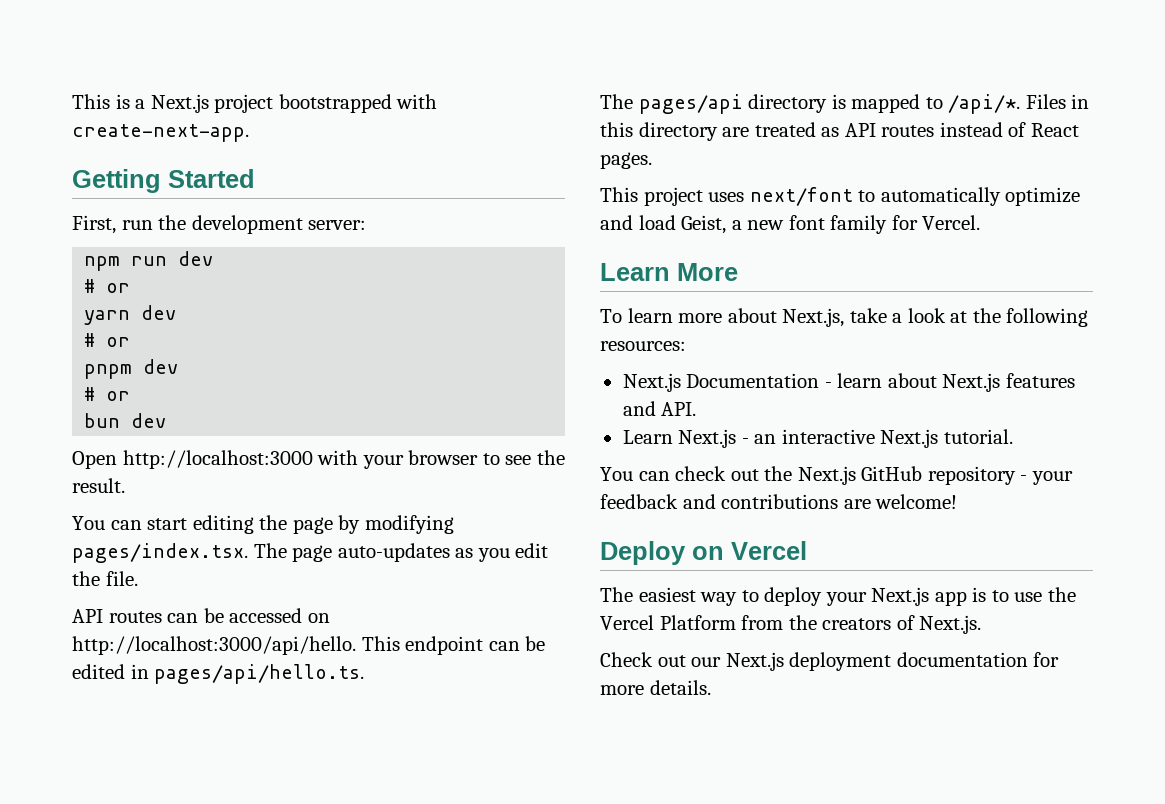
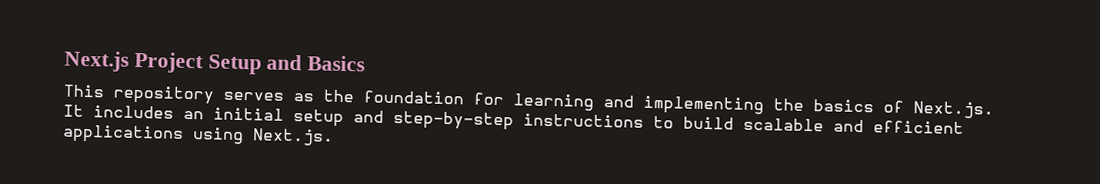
[72,94,438,113] [72,124,249,142] [72,169,255,193] [72,215,367,234] [84,251,214,271] [84,279,131,293] [84,305,177,325] [84,333,131,347] [84,359,179,379] [84,387,131,401] [84,413,167,428] [72,450,565,469] [72,478,125,493] [72,515,454,534] [72,543,549,563] [72,571,138,586] [72,608,330,623] [72,636,546,655] [72,664,365,684] [600,94,1090,114] [600,122,1079,141] [600,152,652,169] [600,187,1081,206] [600,215,981,234] [600,263,738,281] [600,308,1089,327] [600,341,686,351] [622,373,1075,392] [622,401,697,416] [622,429,1013,448] [600,466,1073,485] [600,494,958,509] [600,541,807,565] [600,587,1076,606] [600,615,982,634] [600,652,1060,671] [600,680,711,695] This is a Next.js project bootstrapped with create-next-app. // Getting Started // First, run the development server: // npm run dev // # or // yarn dev // # or // pnpm dev // # or // bun dev // Open http://localhost:3000 with your browser to see the result. // You can start editing the page by modifying pages/index.tsx. The page auto-updates as you edit the file. // API routes can be accessed on http://localhost:3000/api/hello. This endpoint can be edited in pages/api/hello.ts. // The pages/api directory is mapped to /api/*. Files in this directory are treated as API routes instead of React pages. // This project uses next/font to automatically optimize and load Geist, a new font family for Vercel. // Learn More // To learn more about Next.js, take a look at the following resources: // Next.js Documentation - learn about Next.js features and API. // Learn Next.js - an interactive Next.js tutorial. // You can check out the Next.js GitHub repository - your feedback and contributions are welcome! // Deploy on Vercel // The easiest way to deploy your Next.js app is to use the Vercel Platform from the creators of Next.js. // Check out our Next.js deployment documentation for more details. -> [64,50,366,75] [63,84,994,119] [63,104,964,135] [62,124,334,146] Next.js Project Setup and Basics // This repository serves as the foundation for learning and implementing the basics of Next.js. It includes an initial setup and step-by-step instructions to build scalable and efficient applications using Next.js.

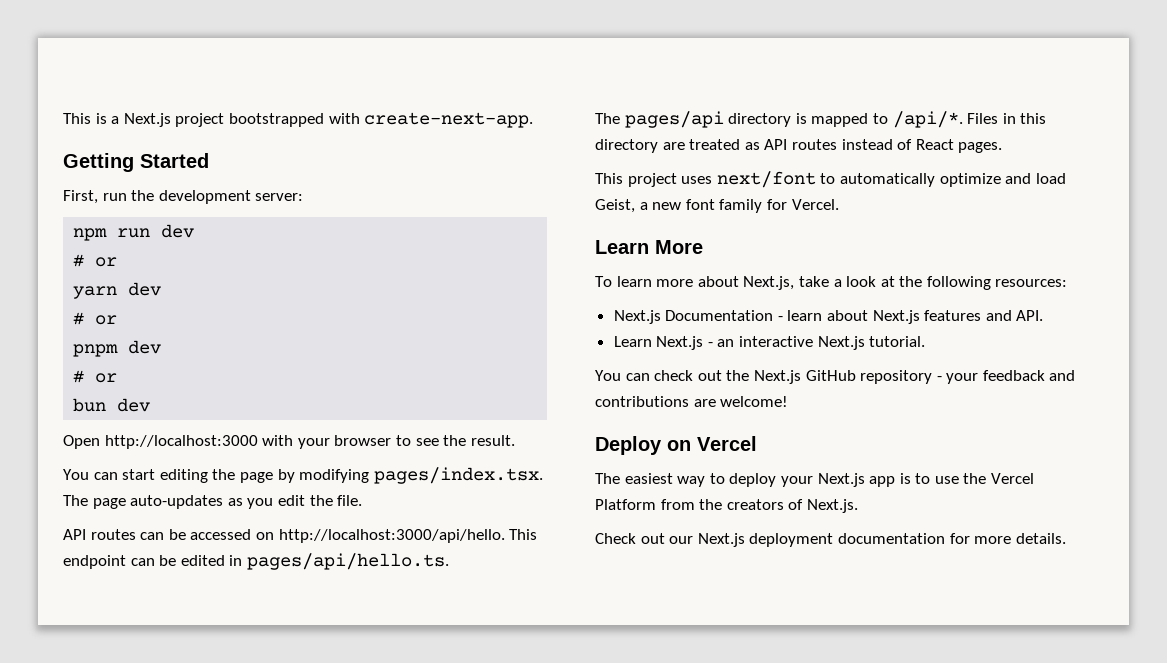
[64,50,366,75] [63,84,994,119] [63,104,964,135] [62,124,334,146] Next.js Project Setup and Basics // This repository serves as the foundation for learning and implementing the basics of Next.js. It includes an initial setup and step-by-step instructions to build scalable and efficient applications using Next.js. -> [63,112,534,128] [63,153,209,172] [63,190,304,204] [73,224,195,241] [73,254,118,267] [73,282,162,299] [73,312,118,325] [73,340,162,357] [73,370,118,383] [73,398,151,412] [63,435,515,449] [63,467,543,484] [63,495,363,509] [63,529,538,543] [63,553,449,570] [595,111,1047,128] [595,139,1003,153] [595,171,1066,188] [595,199,839,213] [595,240,703,254] [595,276,1068,290] [613,310,1044,324] [613,336,926,350] [595,370,1076,384] [595,396,789,407] [595,436,757,455] [595,473,1035,487] [595,499,858,513] [595,533,1066,547] This is a Next.js project bootstrapped with create-next-app. // Getting Started // First, run the development server: // npm run dev // # or // yarn dev // # or // pnpm dev // # or // bun dev // Open http://localhost:3000 with your browser to see the result. // You can start editing the page by modifying pages/index.tsx. The page auto-updates as you edit the file. // API routes can be accessed on http://localhost:3000/api/hello. This endpoint can be edited in pages/api/hello.ts. // The pages/api directory is mapped to /api/*. Files in this directory are treated as API routes instead of React pages. // This project uses next/font to automatically optimize and load Geist, a new font family for Vercel. // Learn More // To learn more about Next.js, take a look at the following resources: // Next.js Documentation - learn about Next.js features and API. // Learn Next.js - an interactive Next.js tutorial. // You can check out the Next.js GitHub repository - your feedback and contributions are welcome! // Deploy on Vercel // The easiest way to deploy your Next.js app is to use the Vercel Platform from the creators of Next.js. // Check out our Next.js deployment documentation for more details.

